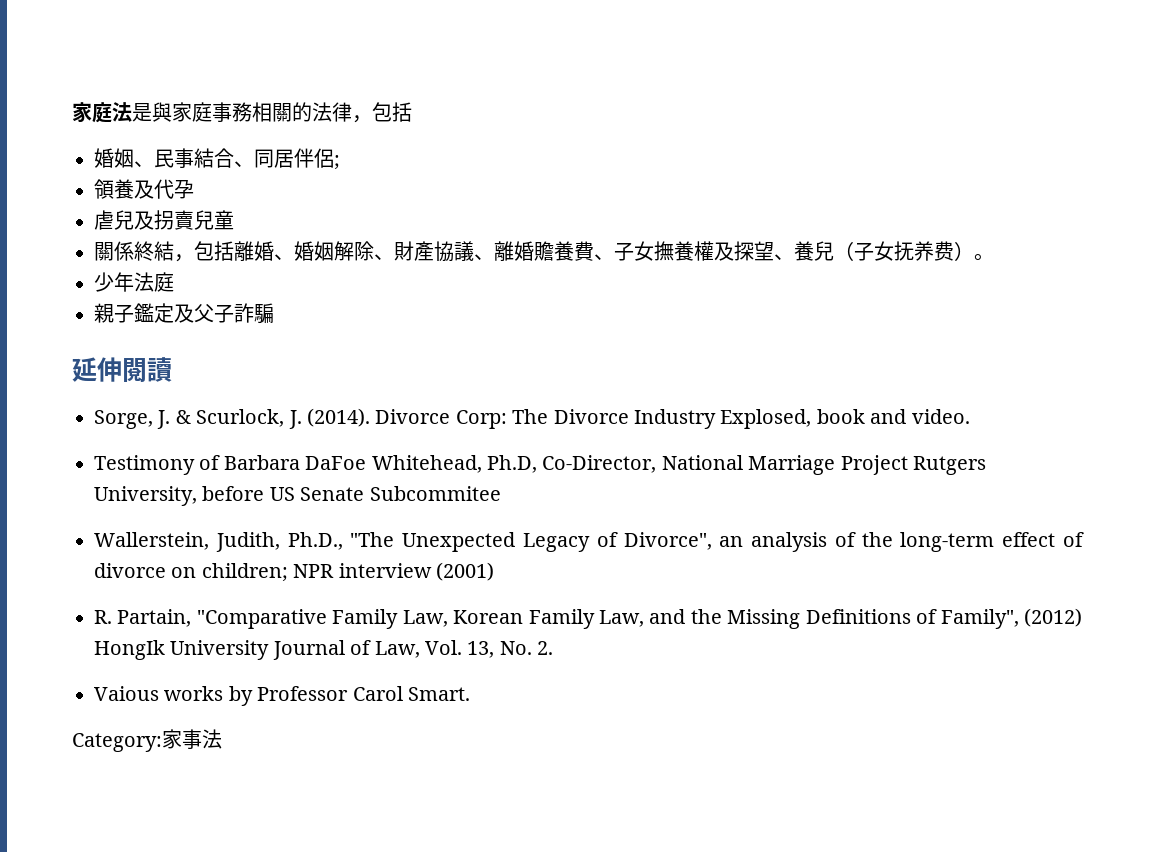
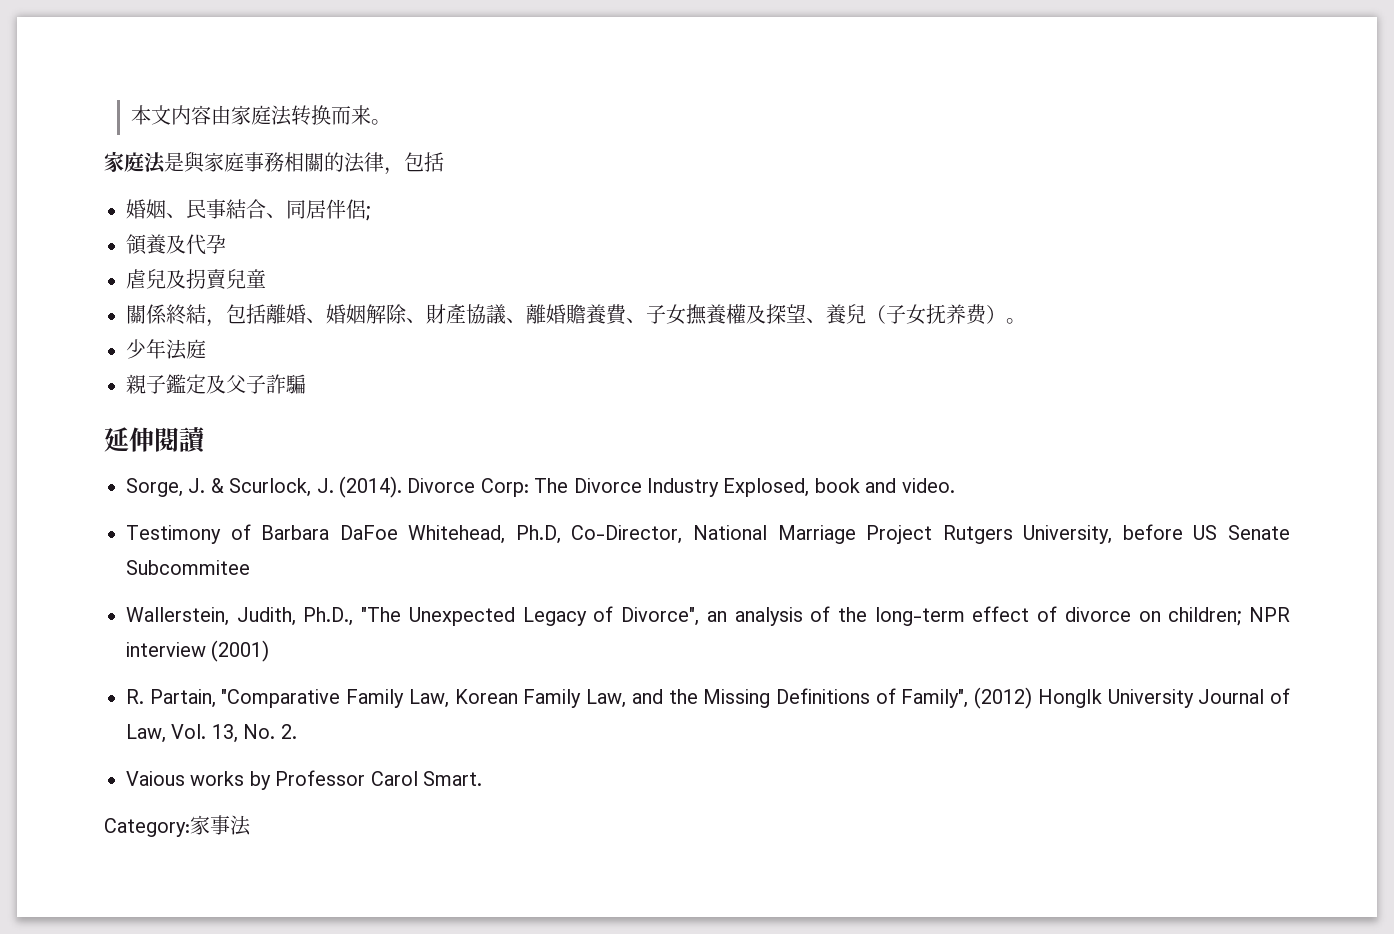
(72, 112) none -> [131,105,392,126] 本文内容由家庭法转换而来。 //

